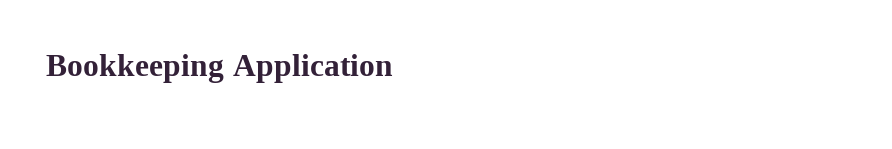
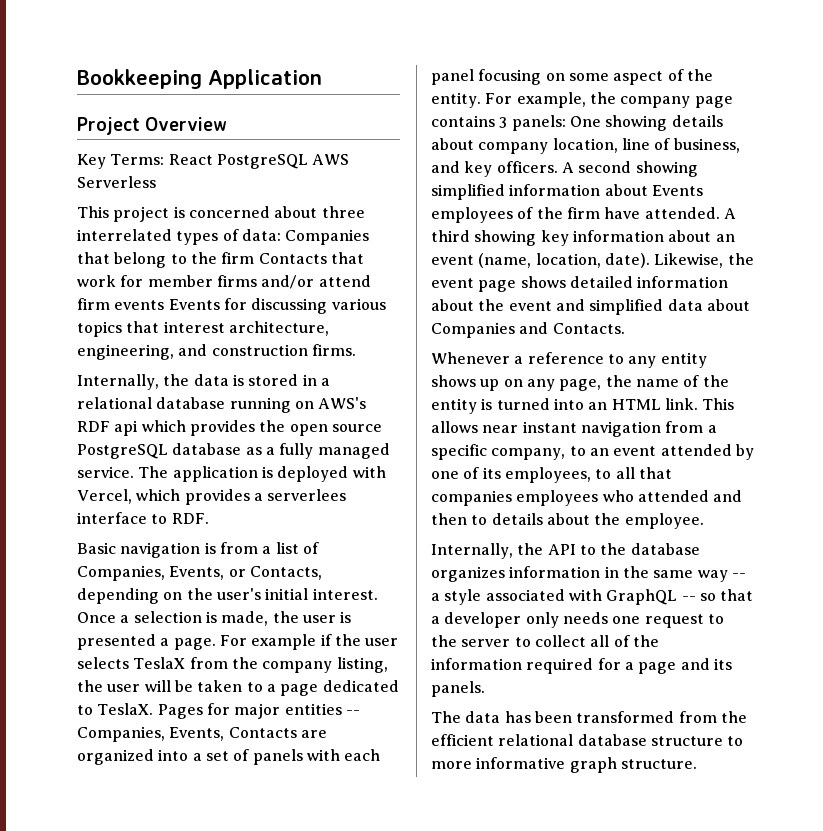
(393, 68) none -> [77,117,228,135] [77,154,350,169] [77,176,156,188] [77,206,365,222] [77,229,370,245] [77,252,364,268] [77,275,371,289] [77,298,386,314] [77,321,329,337] [77,344,356,360] [77,374,330,390] [77,397,367,413] [77,420,382,436] [77,443,390,459] [77,466,386,482] [77,489,347,505] [77,512,209,524] [77,542,319,558] [77,565,322,581] [77,588,378,604] [77,611,352,626] [77,634,399,650] [77,657,388,673] [77,680,399,696] [77,703,360,719] [77,726,327,742] [77,749,381,765] [431,69,713,85] [431,92,733,108] [431,115,723,131] [431,138,740,154] [431,161,698,177] [431,184,703,200] [431,207,736,223] [431,230,735,246] [431,253,754,268] [431,276,729,292] [431,299,750,315] [431,322,625,338] [431,352,707,368] [431,375,729,391] [431,398,735,414] [431,421,717,437] [431,444,754,460] [431,467,672,483] [431,490,743,506] [431,513,704,529] [431,543,700,559] [431,566,746,582] [431,589,754,605] [431,612,724,628] [431,635,659,647] [431,658,732,674] [431,681,485,697] [431,711,747,723] [431,734,744,746] [431,757,697,773] // Project Overview // Key Terms: React PostgreSQL AWS Serverless // This project is concerned about three interrelated types of data: Companies that belong to the firm Contacts that work for member firms and/or attend firm events Events for discussing various topics that interest architecture, engineering, and construction firms. // Internally, the data is stored in a relational database running on AWS's RDF api which provides the open source PostgreSQL database as a fully managed service. The application is deployed with Vercel, which provides a serverlees interface to RDF. // Basic navigation is from a list of Companies, Events, or Contacts, depending on the user's initial interest. Once a selection is made, the user is presented a page. For example if the user selects TeslaX from the company listing, the user will be taken to a page dedicated to TeslaX. Pages for major entities -- Companies, Events, Contacts are organized into a set of panels with each panel focusing on some aspect of the entity. For example, the company page contains 3 panels: One showing details about company location, line of business, and key officers. A second showing simplified information about Events employees of the firm have attended. A third showing key information about an event (name, location, date). Likewise, the event page shows detailed information about the event and simplified data about Companies and Contacts. // Whenever a reference to any entity shows up on any page, the name of the entity is turned into an HTML link. This allows near instant navigation from a specific company, to an event attended by one of its employees, to all that companies employees who attended and then to details about the employee. // Internally, the API to the database organizes information in the same way -- a style associated with GraphQL -- so that a developer only needs one request to the server to collect all of the information required for a page and its panels. // The data has been transformed from the efficient relational database structure to more informative graph structure.

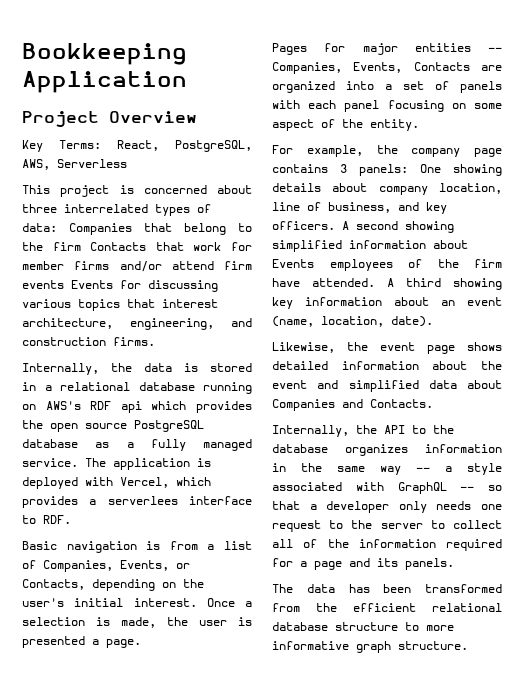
[168,154,350,169] React PostgreSQL AWS -> [117,140,252,152] [22,159,50,170] React, PostgreSQL, AWS,
[219,634,399,650] [77,657,388,673] [77,680,399,696] [77,703,154,715] For example if the user selects TeslaX from the company listing, the user will be taken to a page dedicated to TeslaX. -> (141, 643) //
(481, 100) none -> (419, 125) //
(650, 260) none -> (433, 321) //
[431,352,707,368] [431,375,729,391] [431,398,735,414] [431,421,717,437] [431,444,754,460] [431,467,672,483] [431,490,743,506] [431,513,704,529] // Whenever a reference to any entity shows up on any page, the name of the entity is turned into an HTML link. This allows near instant navigation from a specific company, to an event attended by one of its employees, to all that companies employees who attended and then to details about the employee. -> (433, 403) none

